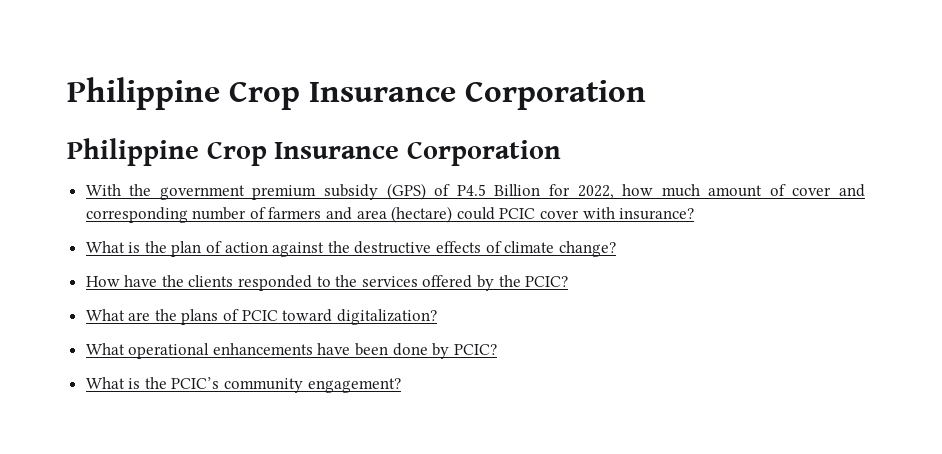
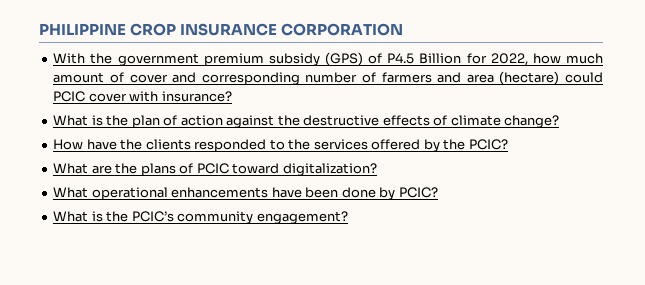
[67,77,646,110] [67,138,561,166] Philippine Crop Insurance Corporation // Philippine Crop Insurance Corporation -> [39,23,404,36] PHILIPPINE CROP INSURANCE CORPORATION

